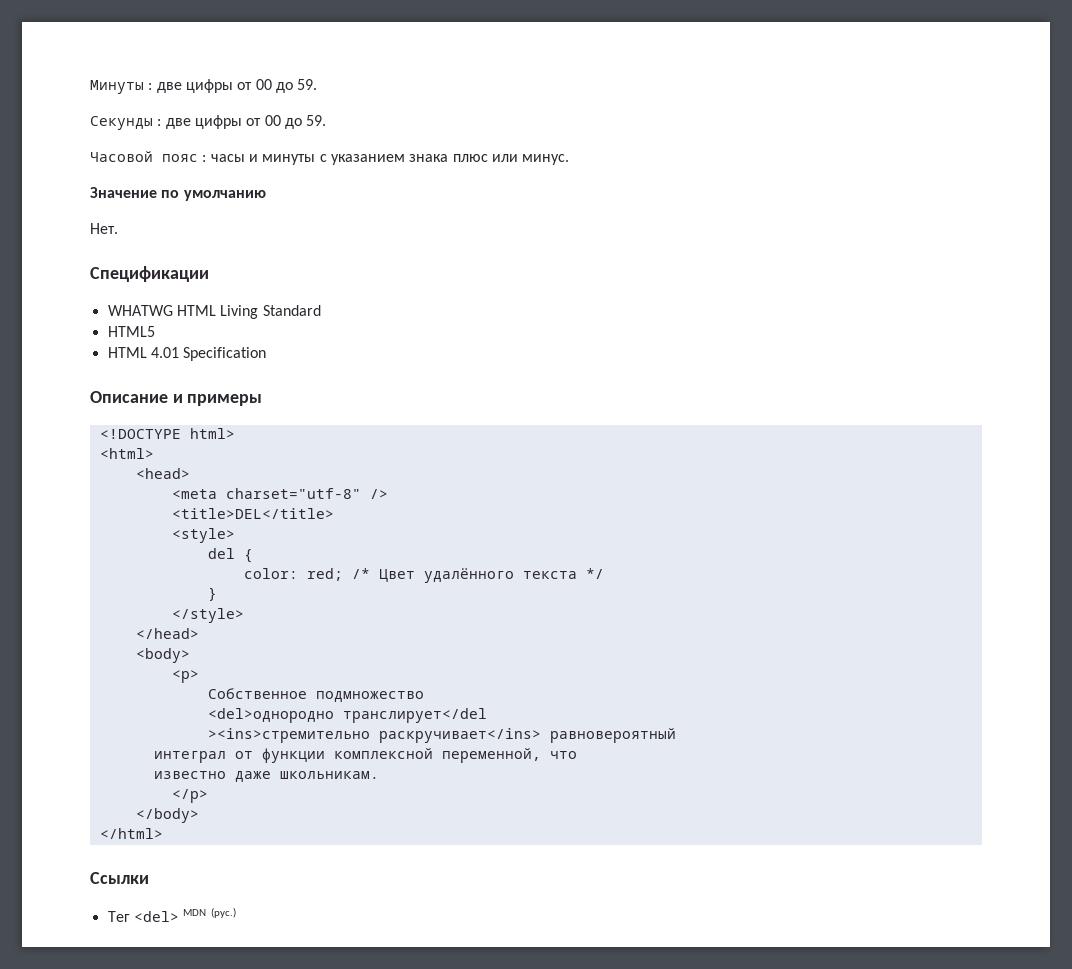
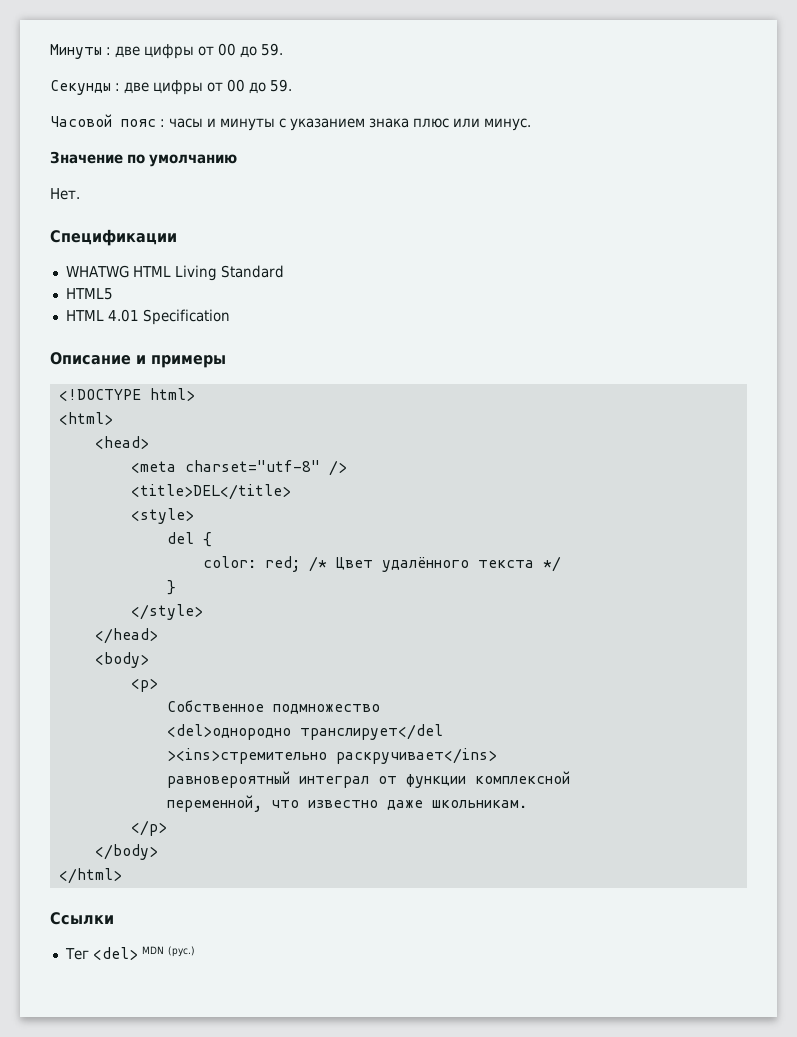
(541, 735) none -> (497, 756) //
(676, 735) // -> (290, 779) none
(433, 753) none -> (570, 778) //
(577, 755) // -> (299, 804) none

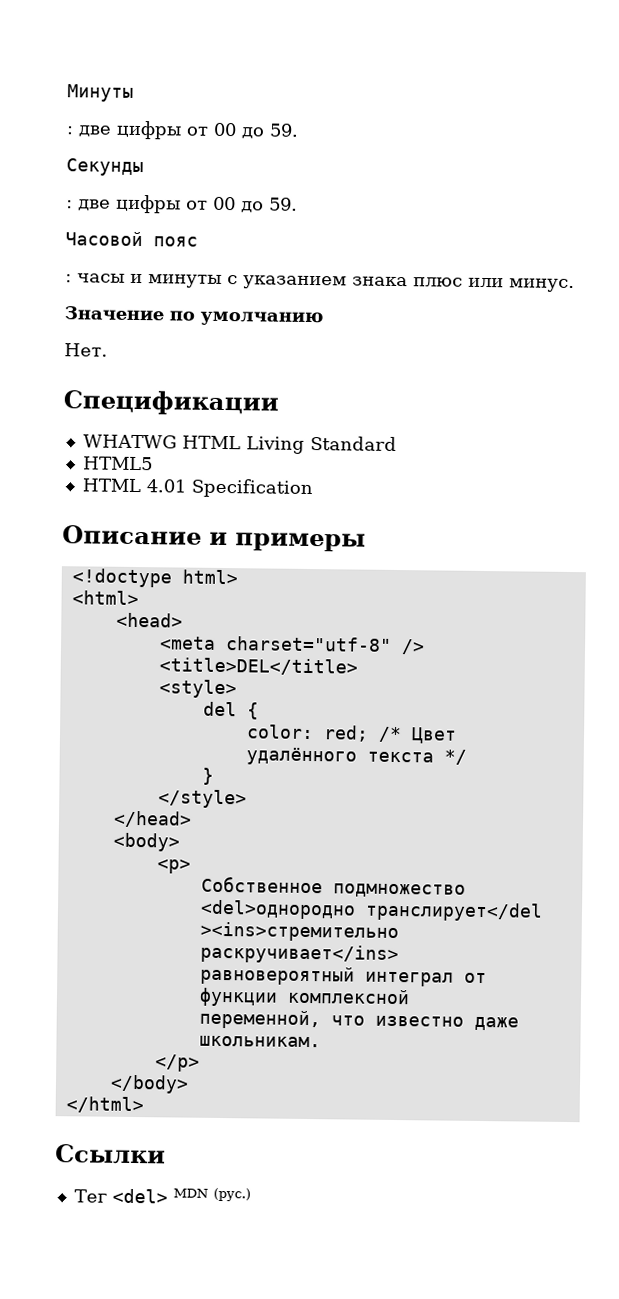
(102, 51) none -> (134, 93) //
(111, 87) none -> (144, 167) //
(156, 123) none -> (198, 241) //
[58,389,141,401] <!DOCTYPE -> [71,568,172,588] <!doctype

